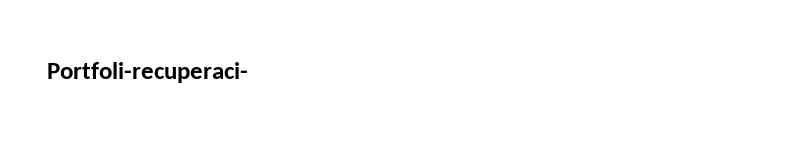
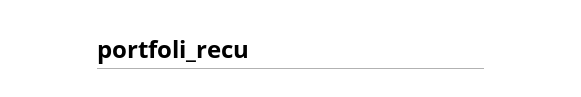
[47,62,248,83] Portfoli-recuperaci- -> [97,40,249,64] portfoli_recu

